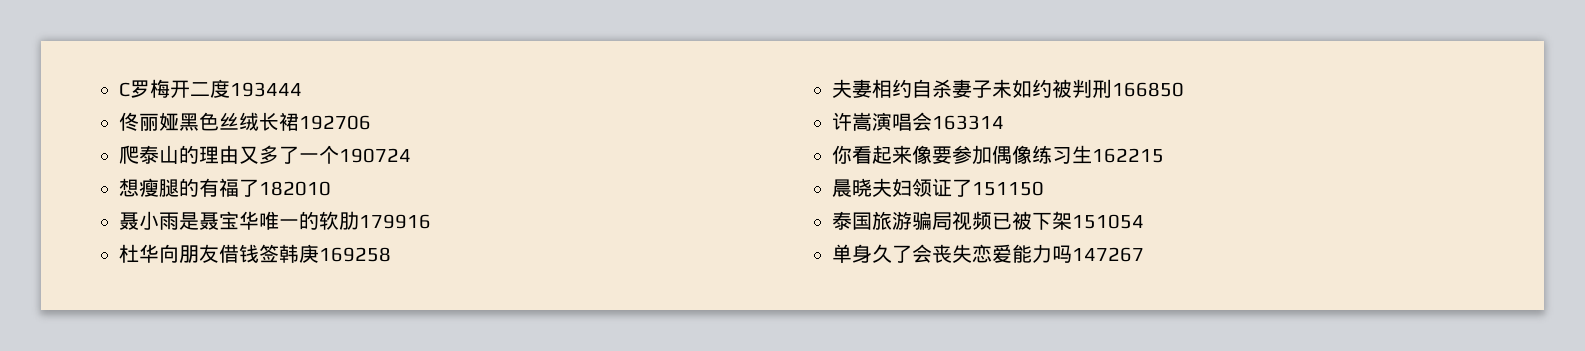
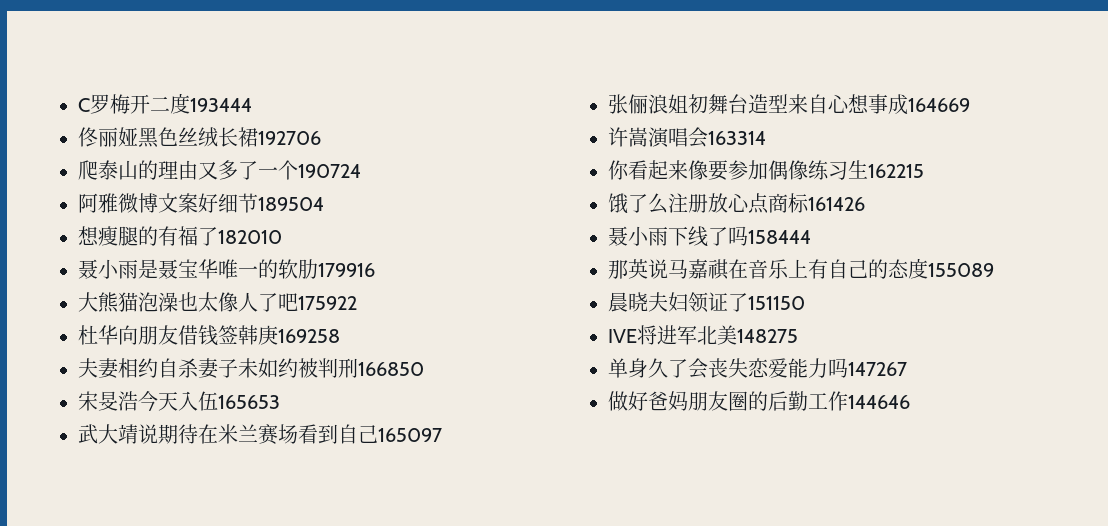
(411, 155) none -> [78,193,324,213] // 阿雅微博文案好细节189504
(431, 221) none -> [78,292,357,313] // 大熊猫泡澡也太像人了吧175922
(1184, 89) none -> [78,391,280,412] [78,424,442,445] [608,94,970,115] // 宋旻浩今天入伍165653 // 武大靖说期待在米兰赛场看到自己165097 // 张俪浪姐初舞台造型来自心想事成164669
(1164, 155) none -> [608,193,865,214] [608,226,811,247] [608,258,994,280] // 饿了么注册放心点商标161426 // 聂小雨下线了吗158444 // 那英说马嘉祺在音乐上有自己的态度155089
[832,211,1144,231] 泰国旅游骗局视频已被下架151054 -> [608,325,798,345] IVE将进军北美148275
(1144, 254) none -> [608,391,910,411] // 做好爸妈朋友圈的后勤工作144646

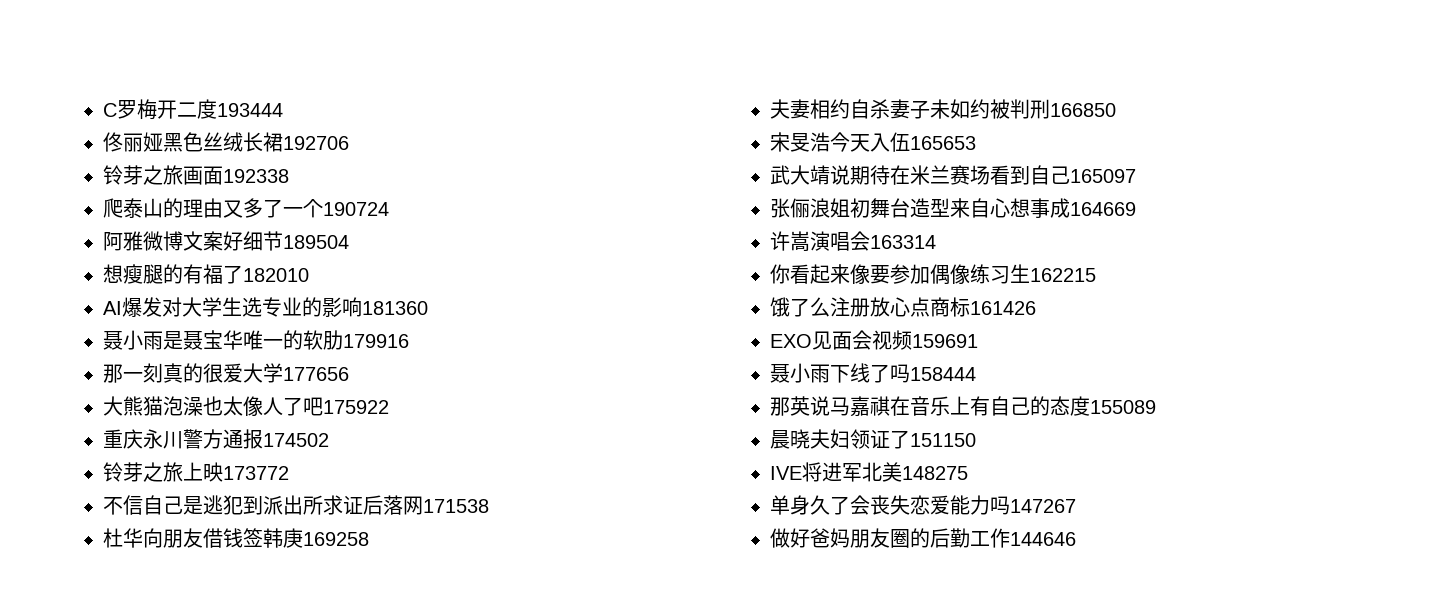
(321, 138) none -> [103,165,289,185] // 铃芽之旅画面192338
(282, 237) none -> [103,297,428,318] // AI爆发对大学生选专业的影响181360
(375, 270) none -> [103,363,349,383] // 那一刻真的很爱大学177656
(357, 303) none -> [103,429,329,449] [103,462,289,482] [103,495,489,515] // 重庆永川警方通报174502 // 铃芽之旅上映173772 // 不信自己是逃犯到派出所求证后落网171538
(865, 204) none -> [770,330,978,350] // EXO见面会视频159691

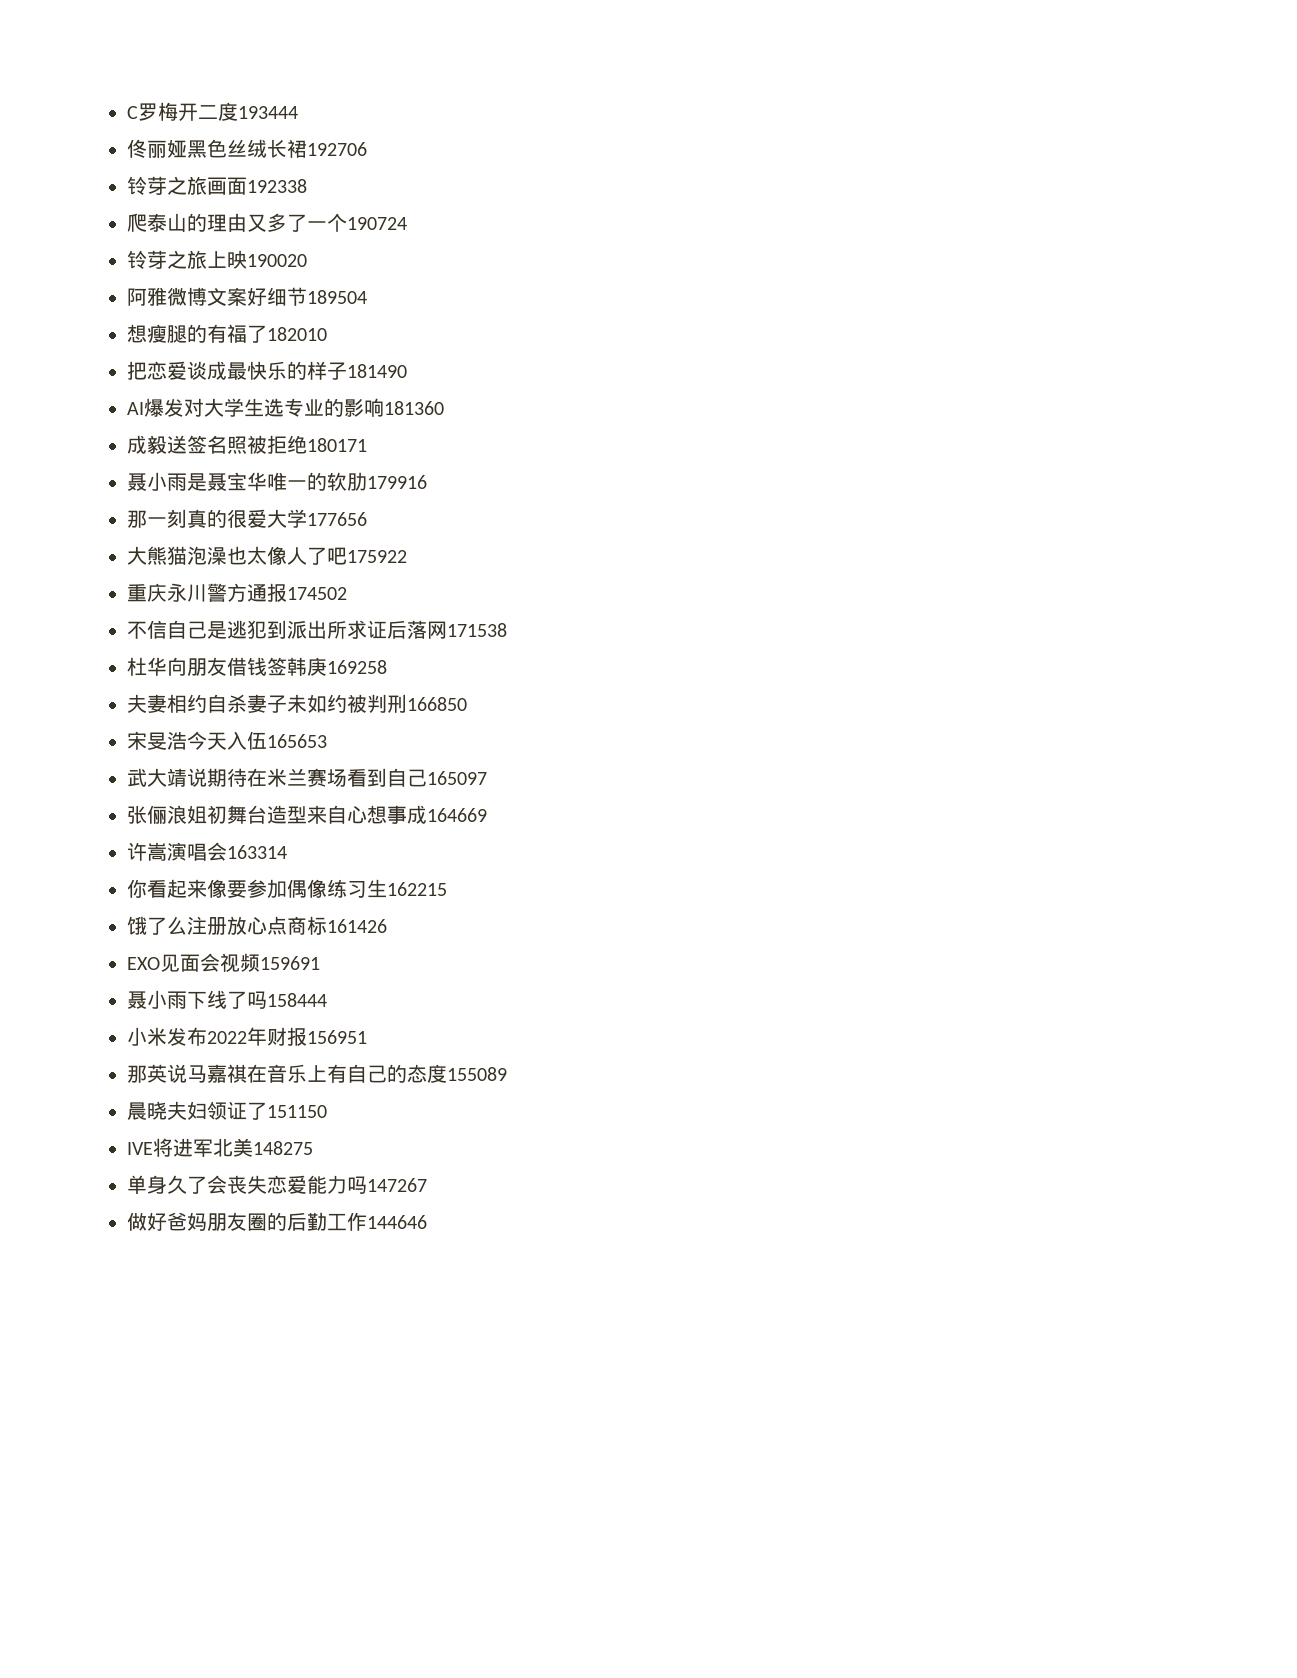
(389, 209) none -> [127,250,307,269] // 铃芽之旅上映190020
(309, 275) none -> [127,361,407,380] // 把恋爱谈成最快乐的样子181490
(428, 308) none -> [127,435,367,454] // 成毅送签名照被拒绝180171
[103,462,289,482] // 铃芽之旅上映173772 -> (347, 593) none
(976, 374) none -> [127,1027,367,1046] // 小米发布2022年财报156951

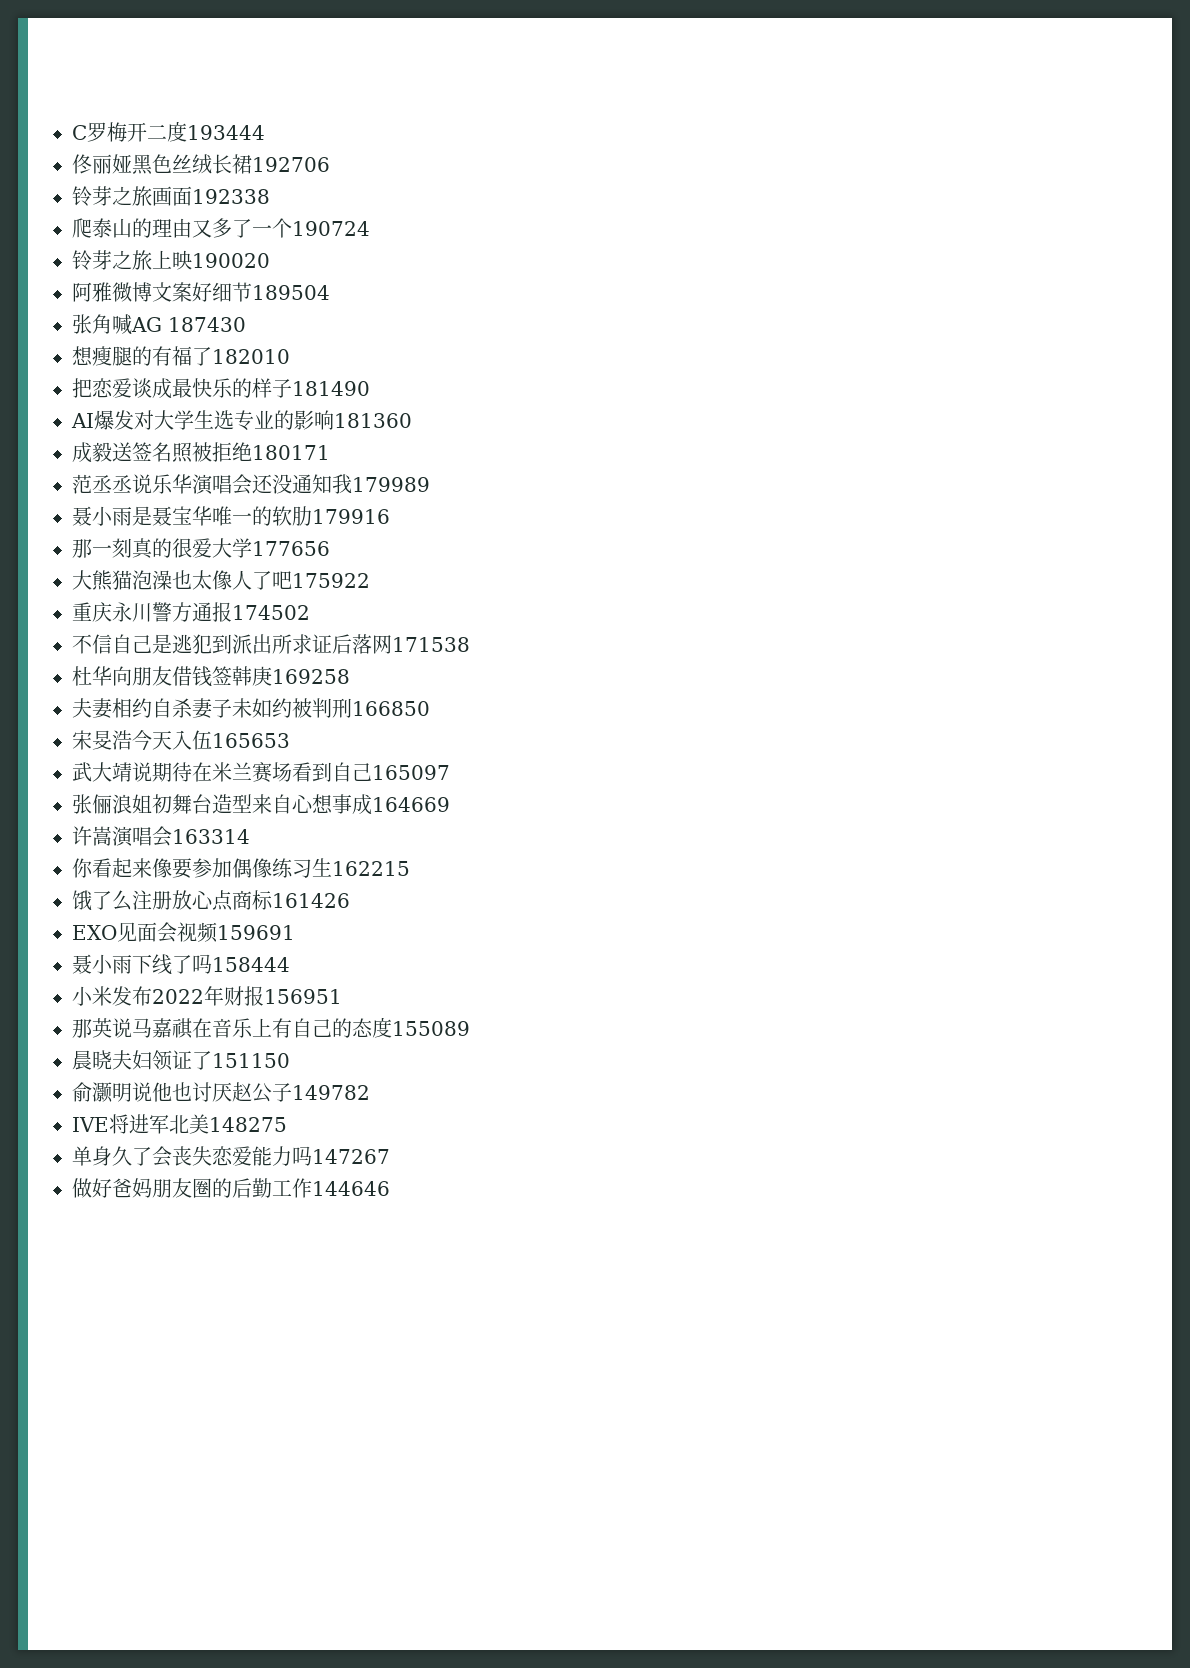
(367, 297) none -> [72,314,246,335] // 张角喊AG 187430
(367, 445) none -> [72,474,430,495] // 范丞丞说乐华演唱会还没通知我179989
(327, 1111) none -> [72,1082,370,1103] // 俞灏明说他也讨厌赵公子149782

